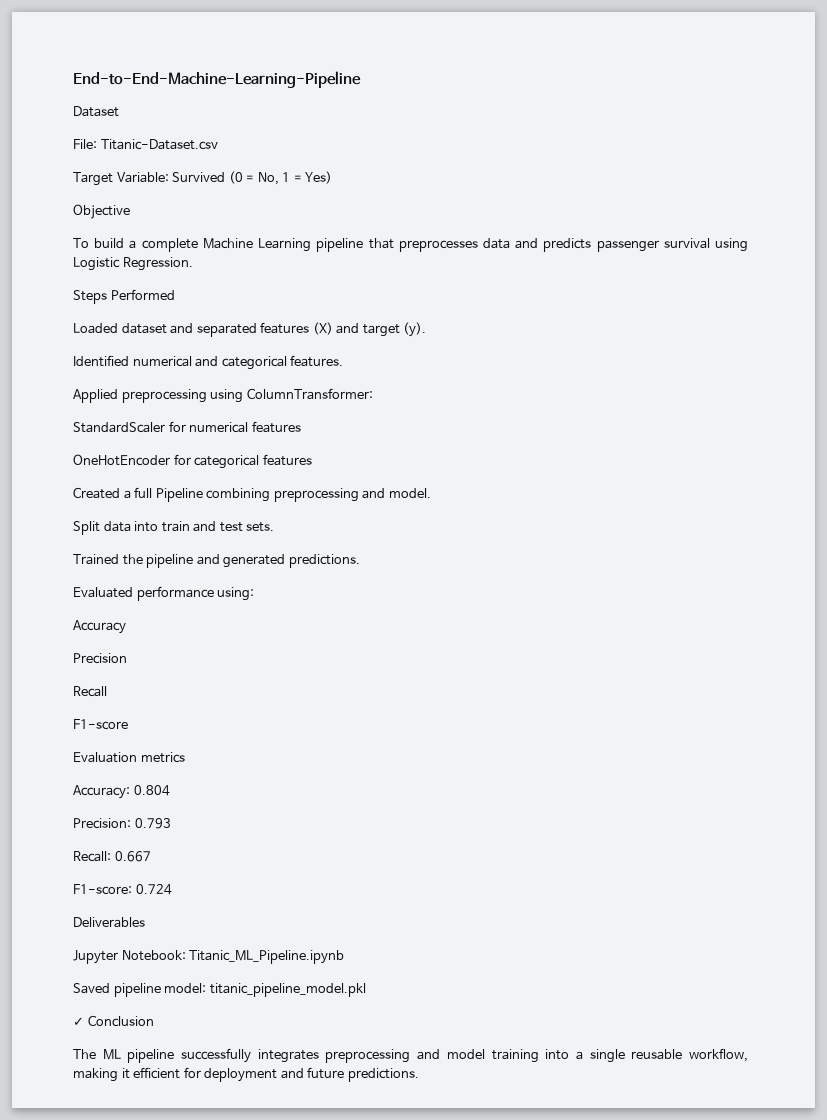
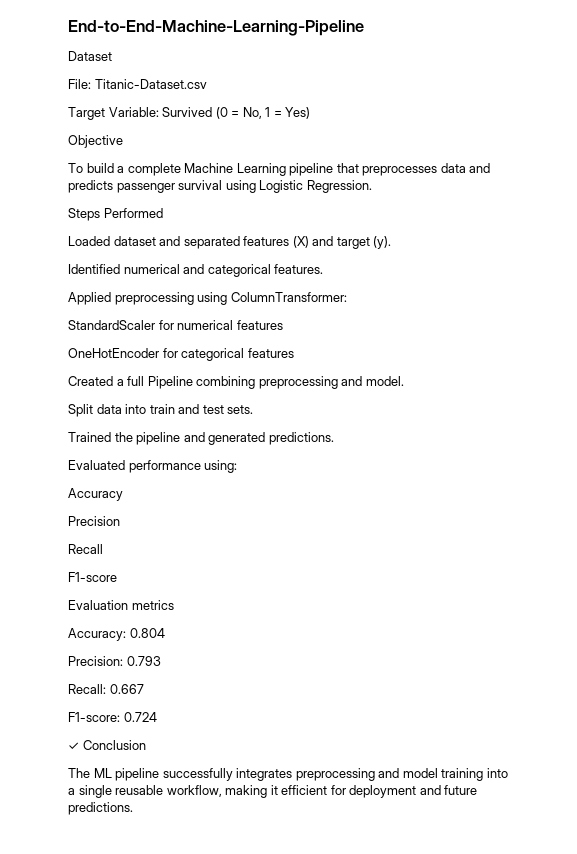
[73,917,145,928] [73,950,345,964] [73,983,366,997] // Deliverables // Jupyter Notebook: Titanic_ML_Pipeline.ipynb // Saved pipeline model: titanic_pipeline_model.pkl -> (157, 717) none

